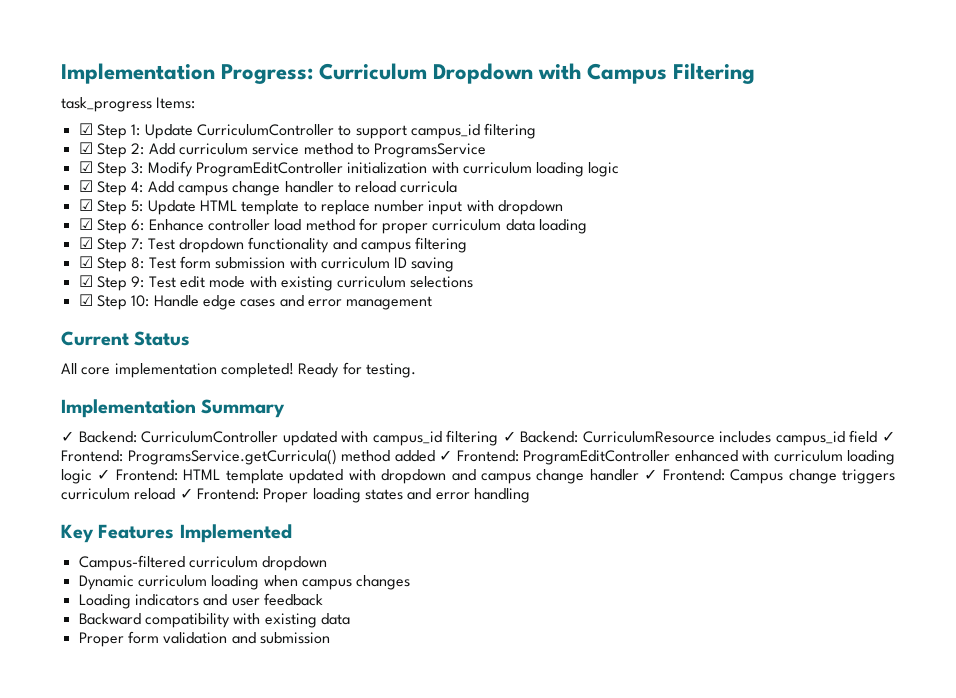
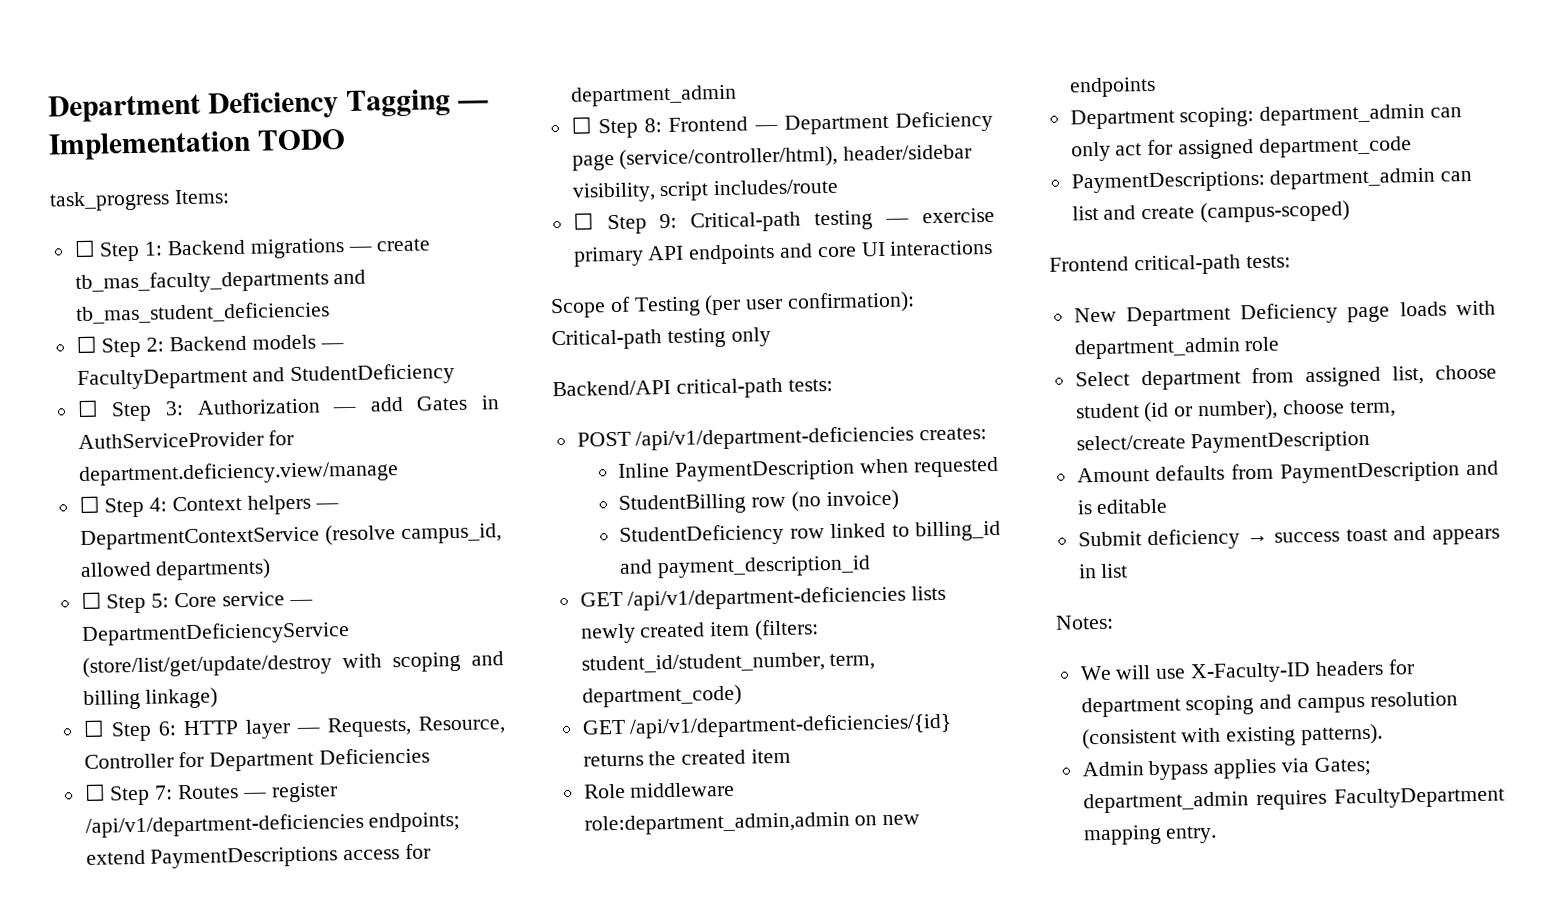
[61,63,756,84] Implementation Progress: Curriculum Dropdown with Campus Filtering -> [48,89,489,123] [48,129,346,161] Department Deficiency Tagging — Implementation TODO
[78,123,93,135] ☑ -> [73,239,96,258] ☐
[144,123,537,139] [78,142,487,158] [78,161,620,177] [78,180,458,196] [78,199,564,215] [78,218,588,234] [78,237,468,253] [78,256,455,272] [78,275,474,291] [78,294,433,310] [61,331,191,346] [61,362,416,378] [61,399,286,418] [61,430,896,446] [61,449,895,465] [61,469,895,484] [61,488,530,503] [61,524,292,543] [78,555,328,571] [78,575,411,590] [78,593,323,609] [78,613,350,628] [78,631,330,647] Update CurriculumController to support campus_id filtering // ☑ Step 2: Add curriculum service method to ProgramsService // ☑ Step 3: Modify ProgramEditController initialization with curriculum loading logic // ☑ Step 4: Add campus change handler to reload curricula // ☑ Step 5: Update HTML template to replace number input with dropdown // ☑ Step 6: Enhance controller load method for proper curriculum data loading // ☑ Step 7: Test dropdown functionality and campus filtering // ☑ Step 8: Test form submission with curriculum ID saving // ☑ Step 9: Test edit mode with existing curriculum selections // ☑ Step 10: Handle edge cases and error management // Current Status // All core implementation completed! Ready for testing. // Implementation Summary // ✓ Backend: CurriculumController updated with campus_id filtering ✓ Backend: CurriculumResource includes campus_id field ✓ Frontend: ProgramsService.getCurricula() method added ✓ Frontend: ProgramEditController enhanced with curriculum loading logic ✓ Frontend: HTML template updated with dropdown and campus change handler ✓ Frontend: Campus change triggers curriculum reload ✓ Frontend: Proper loading states and error handling // Key Features Implemented // Campus-filtered curriculum dropdown // Dynamic curriculum loading when campus changes // Loading indicators and user feedback // Backward compatibility with existing data // Proper form validation and submission -> [167,238,432,259] [74,269,367,295] [74,301,330,325] [75,334,344,358] [76,362,456,391] [76,395,499,422] [77,429,295,450] [77,460,399,487] [78,494,339,518] [79,523,502,551] [79,558,272,581] [80,591,313,614] [80,621,350,647] [81,651,504,679] [82,687,219,711] [82,715,507,742] [83,747,431,772] [83,782,338,806] [84,811,461,838] [85,843,432,869] [569,84,737,107] [570,110,993,139] [571,144,973,171] [571,178,840,203] [572,207,995,235] [572,239,994,267] [550,291,916,319] [551,327,771,351] [552,377,833,399] [576,425,988,451] [618,456,999,482] [618,489,899,515] [619,520,1001,547] [619,555,872,579] [579,585,947,611] [580,619,820,644] [580,652,876,675] [581,684,742,708] [581,712,953,739] [582,748,792,767] [583,781,736,799] [583,811,921,836] [1068,76,1156,98] [1069,103,1463,130] [1070,136,1412,162] [1070,167,1473,194] [1071,200,1351,224] [1049,254,1291,276] [1073,300,1496,327] [1073,336,1281,360] [1074,364,1497,391] [1074,399,1396,423] [1075,430,1371,454] [1076,460,1499,484] [1076,498,1169,515] [1077,525,1500,551] [1077,563,1129,579] [1055,614,1114,630] [1079,659,1415,684] [1080,691,1458,718] [1081,723,1384,750] [1081,756,1371,781] [1082,786,1505,814] [1082,824,1218,846] Backend migrations — create tb_mas_faculty_departments and tb_mas_student_deficiencies // ☐ Step 2: Backend models — FacultyDepartment and StudentDeficiency // ☐ Step 3: Authorization — add Gates in AuthServiceProvider for department.deficiency.view/manage // ☐ Step 4: Context helpers — DepartmentContextService (resolve campus_id, allowed departments) // ☐ Step 5: Core service — DepartmentDeficiencyService (store/list/get/update/destroy with scoping and billing linkage) // ☐ Step 6: HTTP layer — Requests, Resource, Controller for Department Deficiencies // ☐ Step 7: Routes — register /api/v1/department-deficiencies endpoints; extend PaymentDescriptions access for department_admin // ☐ Step 8: Frontend — Department Deficiency page (service/controller/html), header/sidebar visibility, script includes/route // ☐ Step 9: Critical-path testing — exercise primary API endpoints and core UI interactions // Scope of Testing (per user confirmation): Critical-path testing only // Backend/API critical-path tests: // POST /api/v1/department-deficiencies creates: // Inline PaymentDescription when requested // StudentBilling row (no invoice) // StudentDeficiency row linked to billing_id and payment_description_id // GET /api/v1/department-deficiencies lists newly created item (filters: student_id/student_number, term, department_code) // GET /api/v1/department-deficiencies/{id} returns the created item // Role middleware role:department_admin,admin on new endpoints // Department scoping: department_admin can only act for assigned department_code // PaymentDescriptions: department_admin can list and create (campus-scoped) // Frontend critical-path tests: // New Department Deficiency page loads with department_admin role // Select department from assigned list, choose student (id or number), choose term, select/create PaymentDescription // Amount defaults from PaymentDescription and is editable // Submit deficiency → success toast and appears in list // Notes: // We will use X-Faculty-ID headers for department scoping and campus resolution (consistent with existing patterns). // Admin bypass applies via Gates; department_admin requires FacultyDepartment mapping entry.

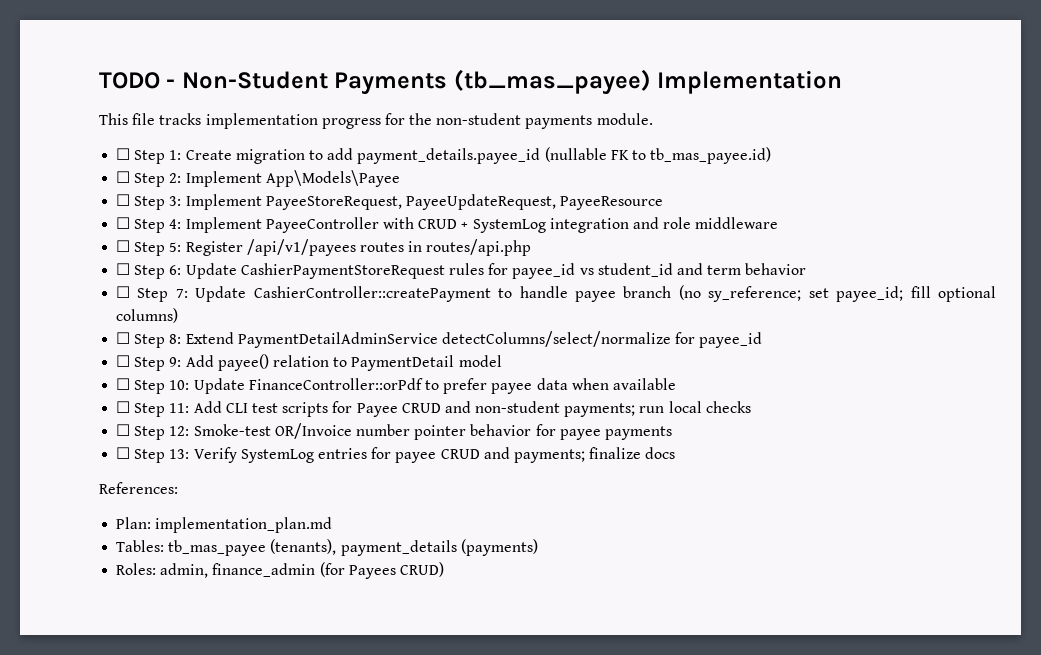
[48,89,489,123] [48,129,346,161] [49,189,230,212] [73,238,432,262] [74,269,367,295] [74,301,330,325] [75,334,344,358] [76,362,456,391] [76,395,499,422] [77,429,295,450] [77,460,399,487] [78,494,339,518] [79,523,502,551] [79,558,272,581] [80,591,313,614] [80,621,350,647] [81,651,504,679] [82,687,219,711] [82,715,507,742] [83,747,431,772] [83,782,338,806] [84,811,461,838] [85,843,432,869] [569,84,737,107] [570,110,993,139] [571,144,973,171] [571,178,840,203] [572,207,995,235] [572,239,994,267] [550,291,916,319] [551,327,771,351] [552,377,833,399] [576,425,988,451] [618,456,999,482] [618,489,899,515] [619,520,1001,547] [619,555,872,579] [579,585,947,611] [580,619,820,644] [580,652,876,675] [581,684,742,708] [581,712,953,739] [582,748,792,767] [583,781,736,799] [583,811,921,836] [1068,76,1156,98] [1069,103,1463,130] [1070,136,1412,162] [1070,167,1473,194] [1071,200,1351,224] [1049,254,1291,276] [1073,300,1496,327] [1073,336,1281,360] [1074,364,1497,391] [1074,399,1396,423] [1075,430,1371,454] [1076,460,1499,484] [1076,498,1169,515] [1077,525,1500,551] [1077,563,1129,579] [1055,614,1114,630] [1079,659,1415,684] [1080,691,1458,718] [1081,723,1384,750] [1081,756,1371,781] [1082,786,1505,814] [1082,824,1218,846] Department Deficiency Tagging — Implementation TODO // task_progress Items: // ☐ Step 1: Backend migrations — create tb_mas_faculty_departments and tb_mas_student_deficiencies // ☐ Step 2: Backend models — FacultyDepartment and StudentDeficiency // ☐ Step 3: Authorization — add Gates in AuthServiceProvider for department.deficiency.view/manage // ☐ Step 4: Context helpers — DepartmentContextService (resolve campus_id, allowed departments) // ☐ Step 5: Core service — DepartmentDeficiencyService (store/list/get/update/destroy with scoping and billing linkage) // ☐ Step 6: HTTP layer — Requests, Resource, Controller for Department Deficiencies // ☐ Step 7: Routes — register /api/v1/department-deficiencies endpoints; extend PaymentDescriptions access for department_admin // ☐ Step 8: Frontend — Department Deficiency page (service/controller/html), header/sidebar visibility, script includes/route // ☐ Step 9: Critical-path testing — exercise primary API endpoints and core UI interactions // Scope of Testing (per user confirmation): Critical-path testing only // Backend/API critical-path tests: // POST /api/v1/department-deficiencies creates: // Inline PaymentDescription when requested // StudentBilling row (no invoice) // StudentDeficiency row linked to billing_id and payment_description_id // GET /api/v1/department-deficiencies lists newly created item (filters: student_id/student_number, term, department_code) // GET /api/v1/department-deficiencies/{id} returns the created item // Role middleware role:department_admin,admin on new endpoints // Department scoping: department_admin can only act for assigned department_code // PaymentDescriptions: department_admin can list and create (campus-scoped) // Frontend critical-path tests: // New Department Deficiency page loads with department_admin role // Select department from assigned list, choose student (id or number), choose term, select/create PaymentDescription // Amount defaults from PaymentDescription and is editable // Submit deficiency → success toast and appears in list // Notes: // We will use X-Faculty-ID headers for department scoping and campus resolution (consistent with existing patterns). // Admin bypass applies via Gates; department_admin requires FacultyDepartment mapping entry. -> [99,69,843,95] [99,113,653,129] [116,147,772,164] [116,170,400,187] [116,194,664,210] [116,217,779,233] [116,239,532,256] [116,263,807,279] [116,285,996,302] [116,308,179,323] [116,331,763,348] [116,354,502,371] [116,378,676,394] [116,401,751,417] [116,423,672,440] [116,447,676,463] [99,482,178,494] [116,517,333,533] [116,539,538,556] [116,562,444,579] TODO - Non-Student Payments (tb_mas_payee) Implementation // This file tracks implementation progress for the non-student payments module. // ☐ Step 1: Create migration to add payment_details.payee_id (nullable FK to tb_mas_payee.id) // ☐ Step 2: Implement App\Models\Payee // ☐ Step 3: Implement PayeeStoreRequest, PayeeUpdateRequest, PayeeResource // ☐ Step 4: Implement PayeeController with CRUD + SystemLog integration and role middleware // ☐ Step 5: Register /api/v1/payees routes in routes/api.php // ☐ Step 6: Update CashierPaymentStoreRequest rules for payee_id vs student_id and term behavior // ☐ Step 7: Update CashierController::createPayment to handle payee branch (no sy_reference; set payee_id; fill optional columns) // ☐ Step 8: Extend PaymentDetailAdminService detectColumns/select/normalize for payee_id // ☐ Step 9: Add payee() relation to PaymentDetail model // ☐ Step 10: Update FinanceController::orPdf to prefer payee data when available // ☐ Step 11: Add CLI test scripts for Payee CRUD and non-student payments; run local checks // ☐ Step 12: Smoke-test OR/Invoice number pointer behavior for payee payments // ☐ Step 13: Verify SystemLog entries for payee CRUD and payments; finalize docs // References: // Plan: implementation_plan.md // Tables: tb_mas_payee (tenants), payment_details (payments) // Roles: admin, finance_admin (for Payees CRUD)

